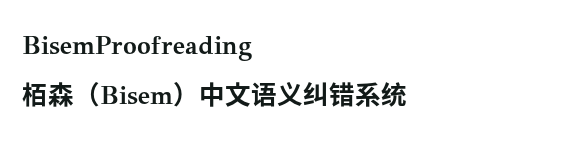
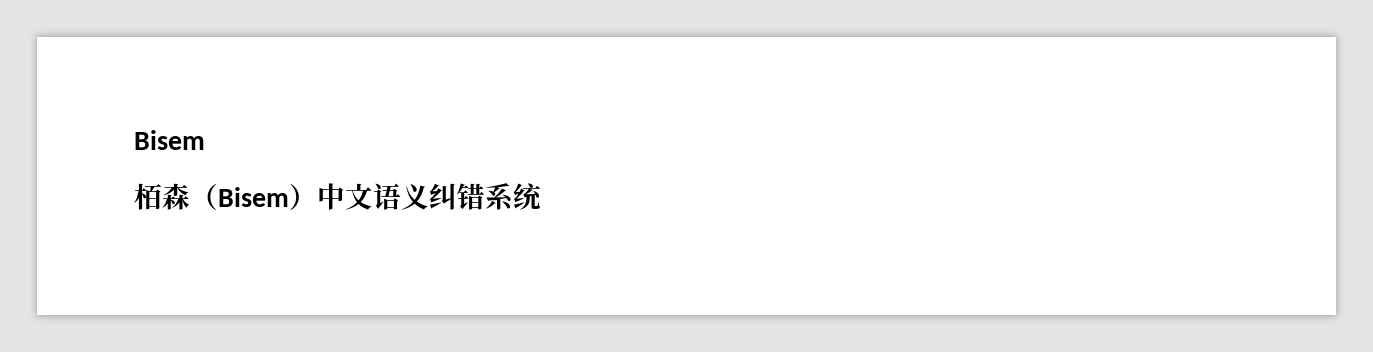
[22,36,252,61] BisemProofreading -> [134,130,205,150] Bisem

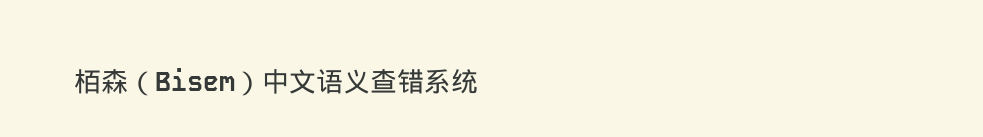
[134,130,205,150] Bisem // -> (74, 81) none
[429,183,457,210] 纠 -> [370,69,397,93] 查

